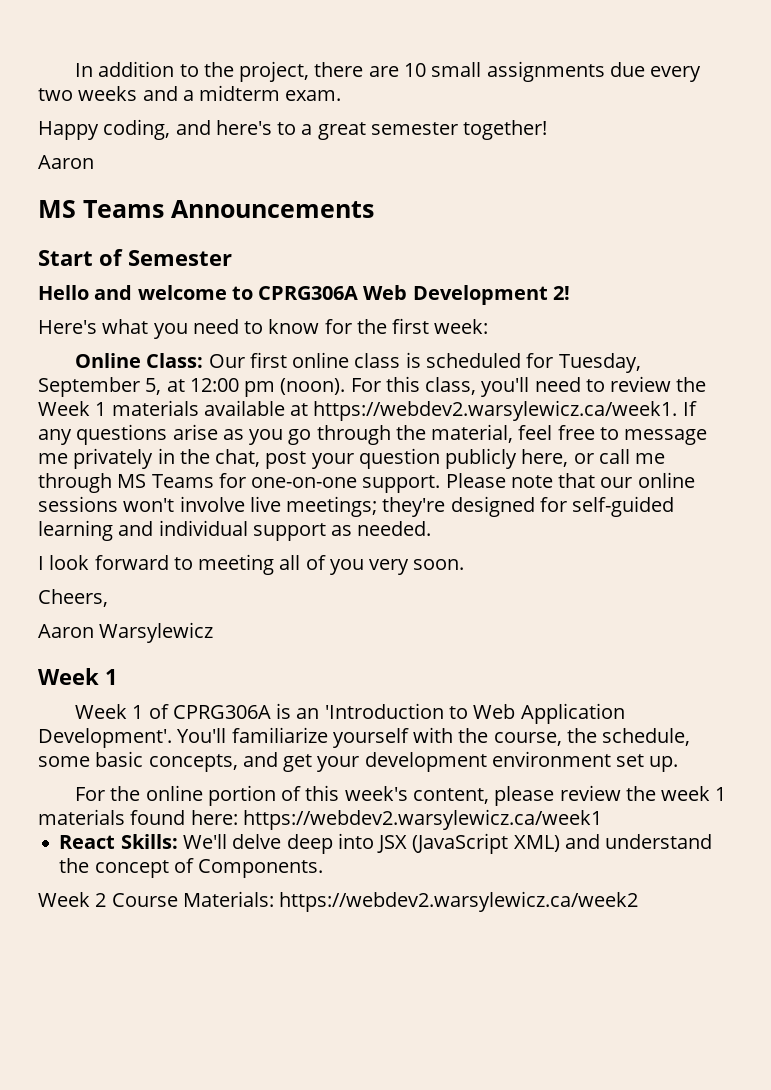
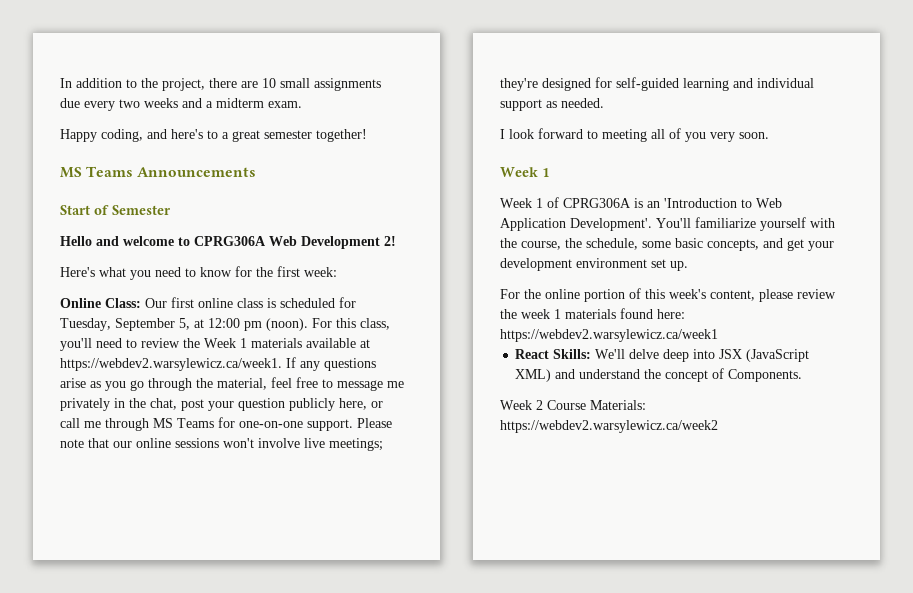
[38,155,94,169] // Aaron -> (367, 135) none
[38,589,108,607] [38,622,214,643] // Cheers, // Aaron Warsylewicz -> (769, 135) none

